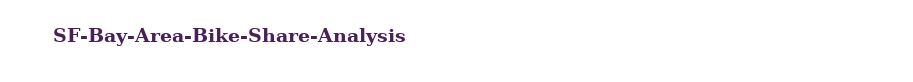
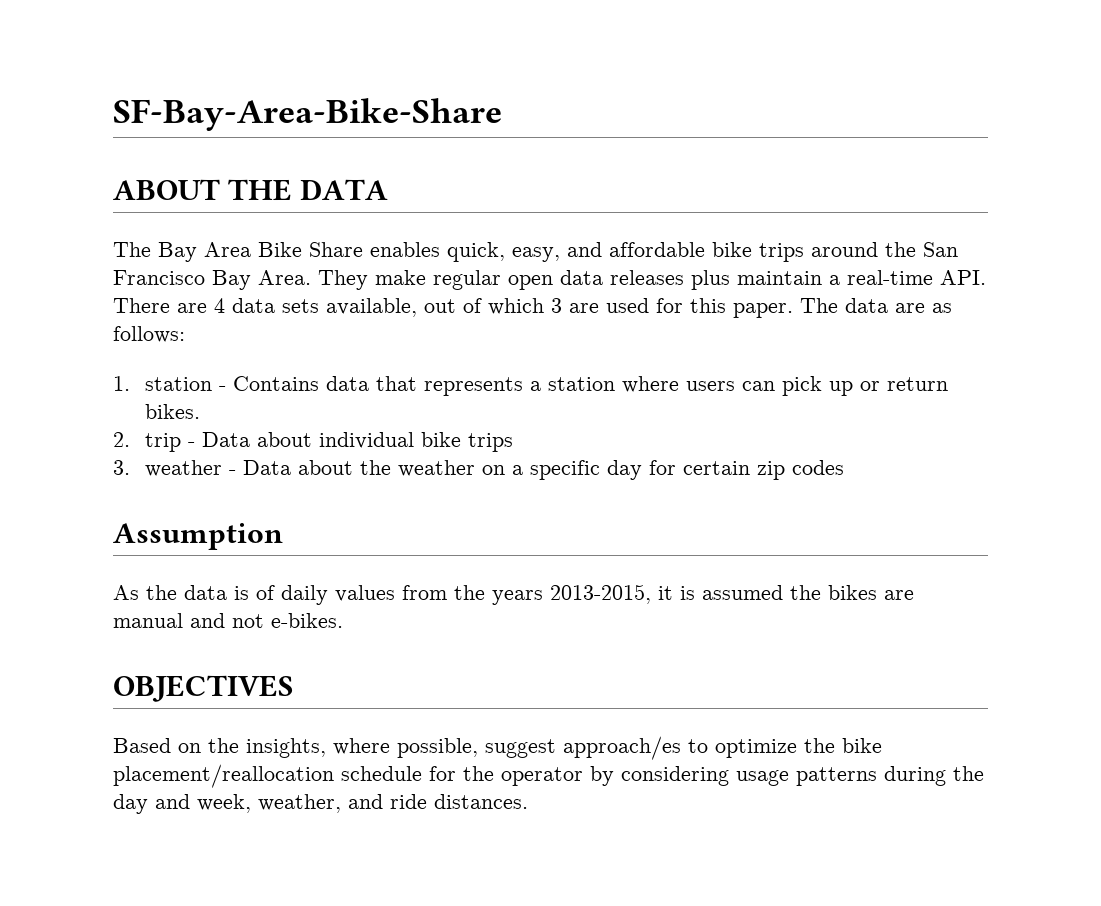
[53,28,406,46] SF-Bay-Area-Bike-Share-Analysis -> [113,98,502,131] [113,179,389,201] [113,242,958,262] [113,270,986,290] [113,298,952,318] [113,326,185,343] [113,376,948,396] [144,404,200,419] [113,432,513,452] [113,460,844,480] [113,523,283,550] [113,584,914,605] [113,613,343,628] [113,675,293,702] [113,736,882,760] [113,764,984,788] [113,794,528,814] SF-Bay-Area-Bike-Share // ABOUT THE DATA // The Bay Area Bike Share enables quick, easy, and affordable bike trips around the San Francisco Bay Area. They make regular open data releases plus maintain a real-time API. There are 4 data sets available, out of which 3 are used for this paper. The data are as follows: // 1. station - Contains data that represents a station where users can pick up or return bikes. // 2. trip - Data about individual bike trips // 3. weather - Data about the weather on a specific day for certain zip codes // Assumption // As the data is of daily values from the years 2013-2015, it is assumed the bikes are manual and not e-bikes. // OBJECTIVES // Based on the insights, where possible, suggest approach/es to optimize the bike placement/reallocation schedule for the operator by considering usage patterns during the day and week, weather, and ride distances.

